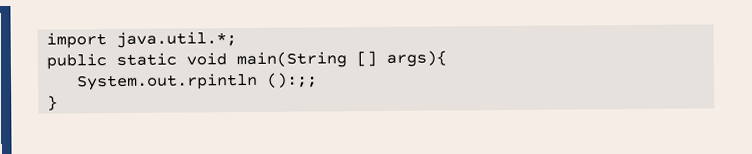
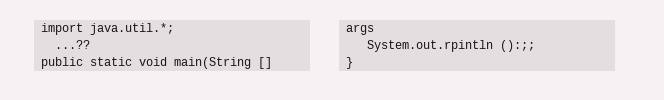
(238, 39) none -> [54,40,90,49] // ...??
[386,50,448,67] args){ -> [345,24,374,35] args

